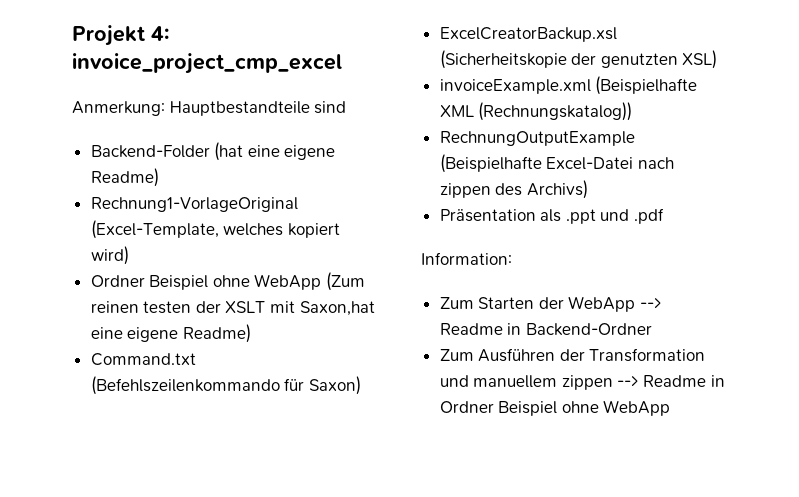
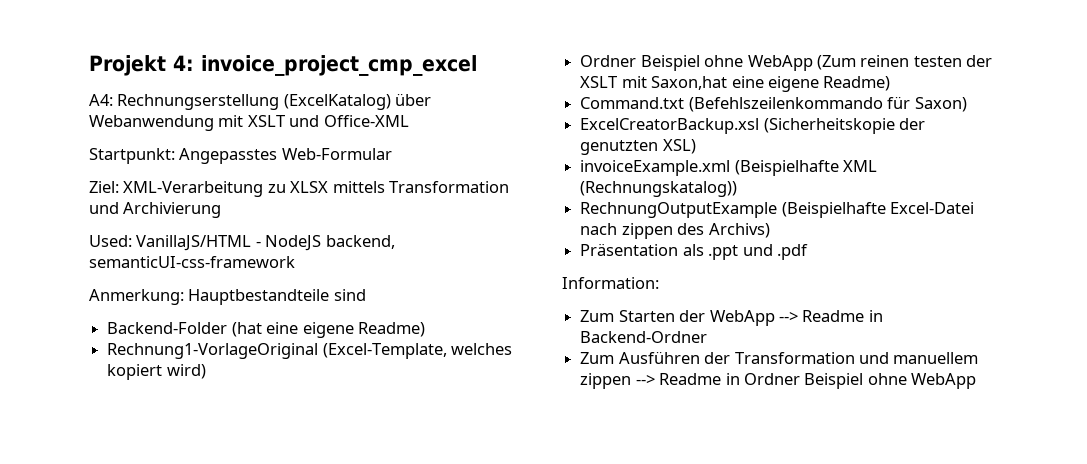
(342, 63) none -> [89,93,432,110] [89,115,409,131] [89,148,392,164] [89,181,510,197] [89,202,222,218] [89,235,395,251] [89,256,295,268] // A4: Rechnungserstellung (ExcelKatalog) über Webanwendung mit XSLT und Office-XML // Startpunkt: Angepasstes Web-Formular // Ziel: XML-Verarbeitung zu XLSX mittels Transformation und Archivierung // Used: VanillaJS/HTML - NodeJS backend, semanticUI-css-framework

